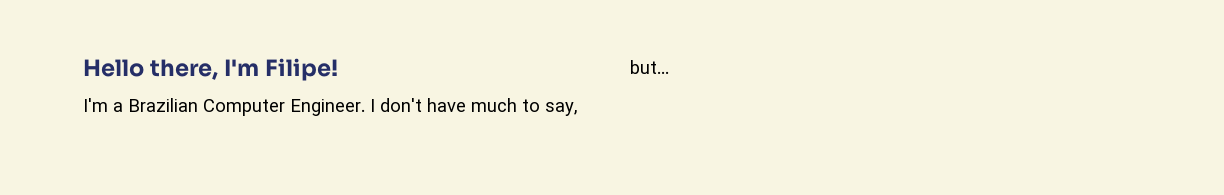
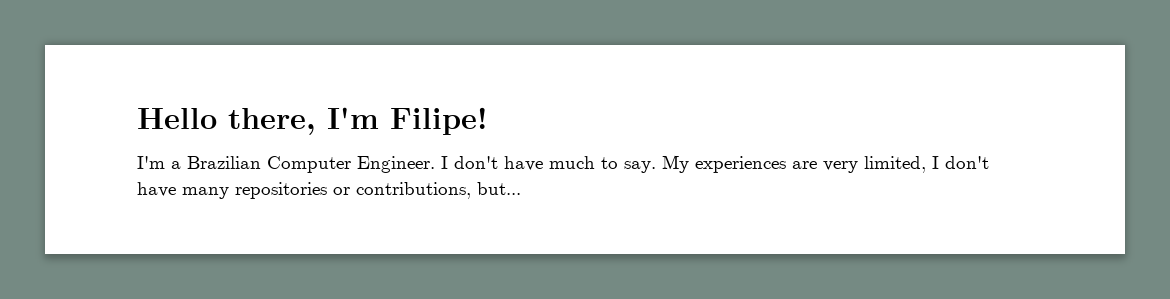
[545,102,578,116] say, -> [624,155,989,173] [137,182,471,199] say. My experiences are very limited, I don't have many repositories or contributions,

